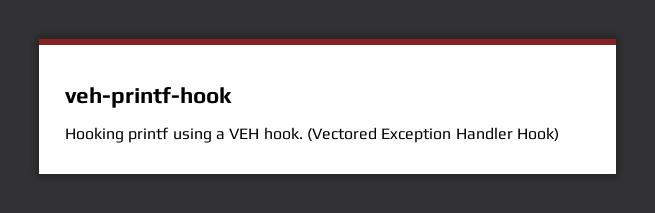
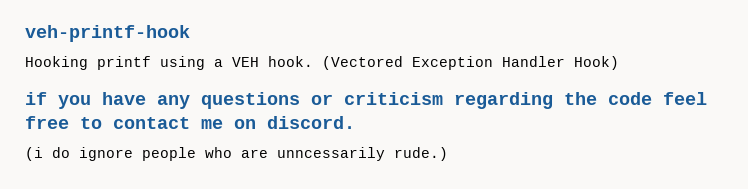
(559, 134) none -> [25,92,707,109] [25,116,355,129] [25,147,448,161] // if you have any questions or criticism regarding the code feel free to contact me on discord. // (i do ignore people who are unncessarily rude.)

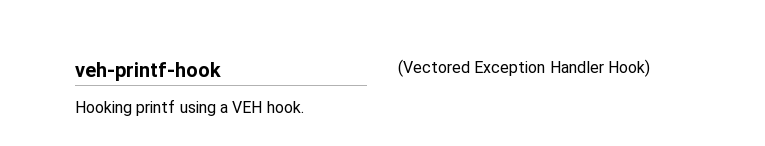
[25,92,707,109] [25,116,355,129] [25,147,448,161] // if you have any questions or criticism regarding the code feel free to contact me on discord. // (i do ignore people who are unncessarily rude.) -> (650, 68) none

